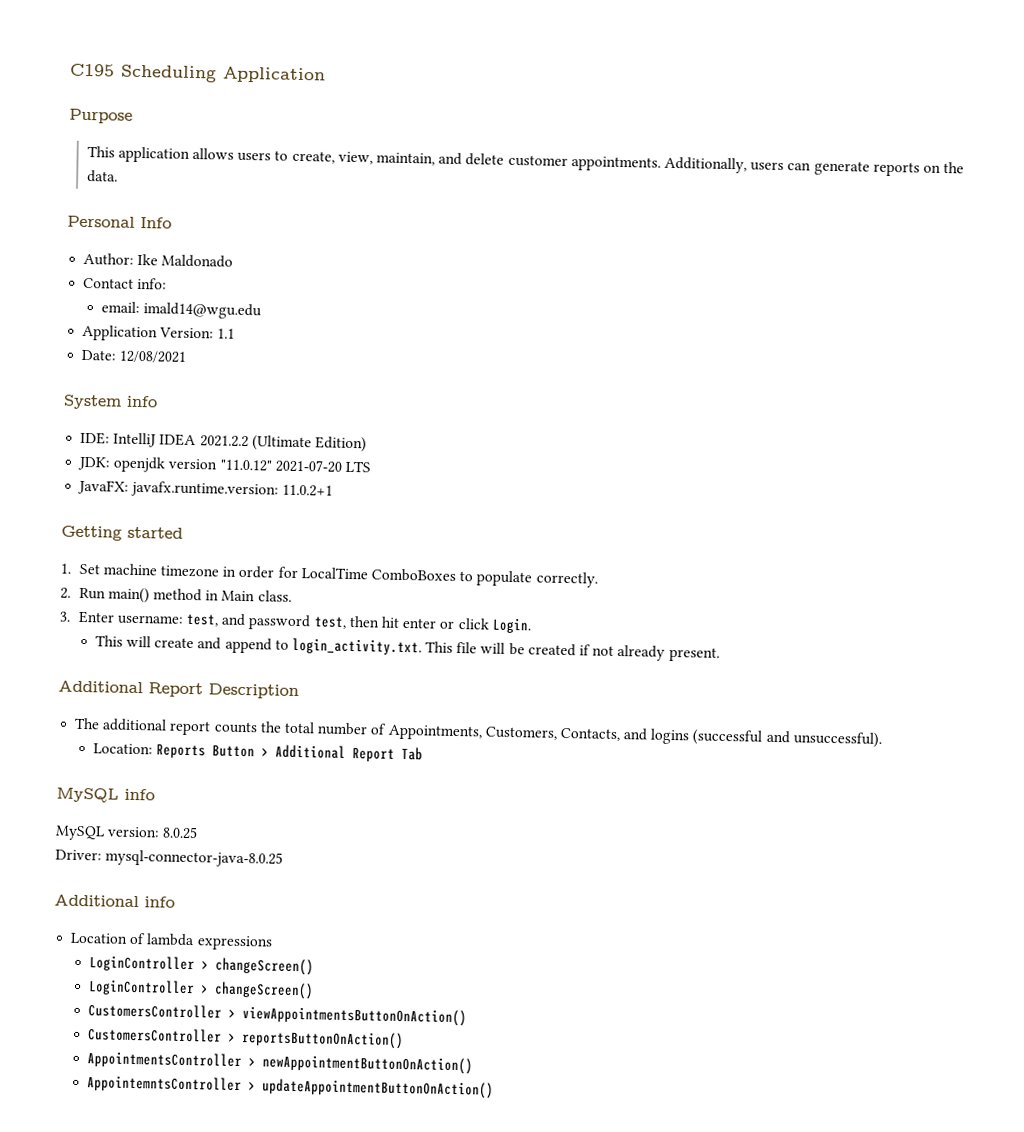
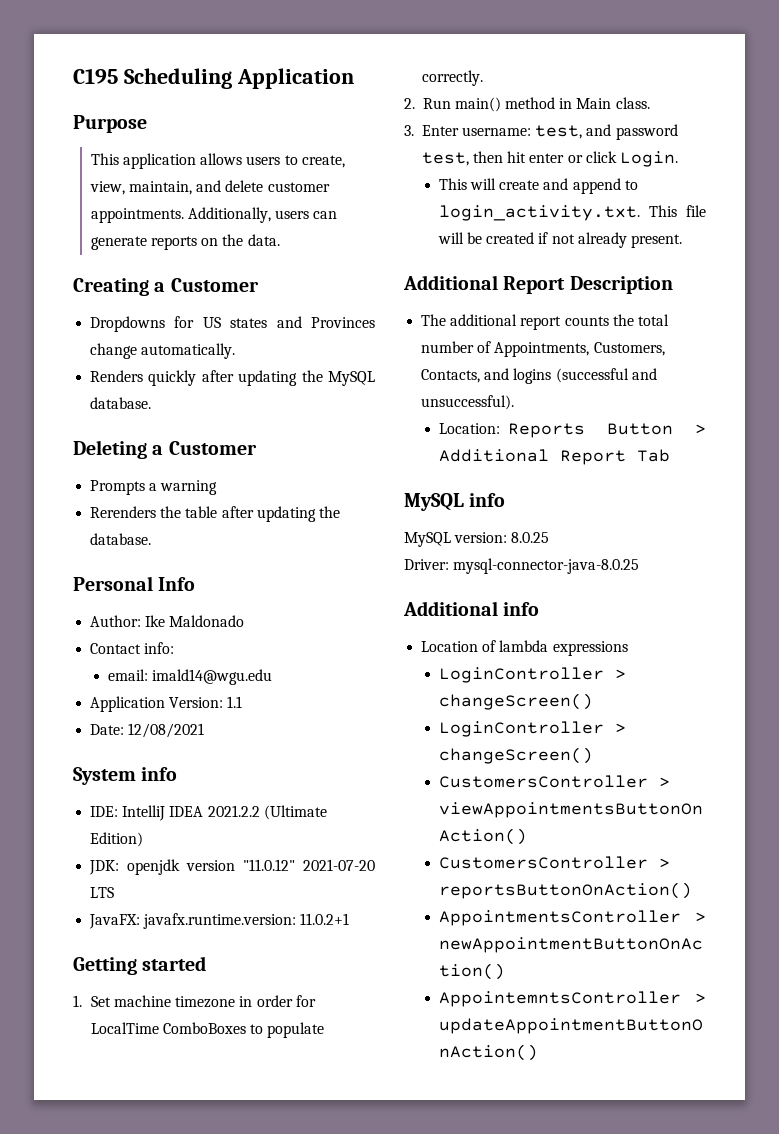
(118, 176) none -> [73,278,259,296] [90,316,375,332] [90,343,236,359] [90,370,375,386] [90,397,152,409] [73,440,257,459] [90,480,218,495] [90,506,340,522] [90,533,152,545] // Creating a Customer // Dropdowns for US states and Provinces change automatically. // Renders quickly after updating the MySQL database. // Deleting a Customer // Prompts a warning // Rerenders the table after updating the database.

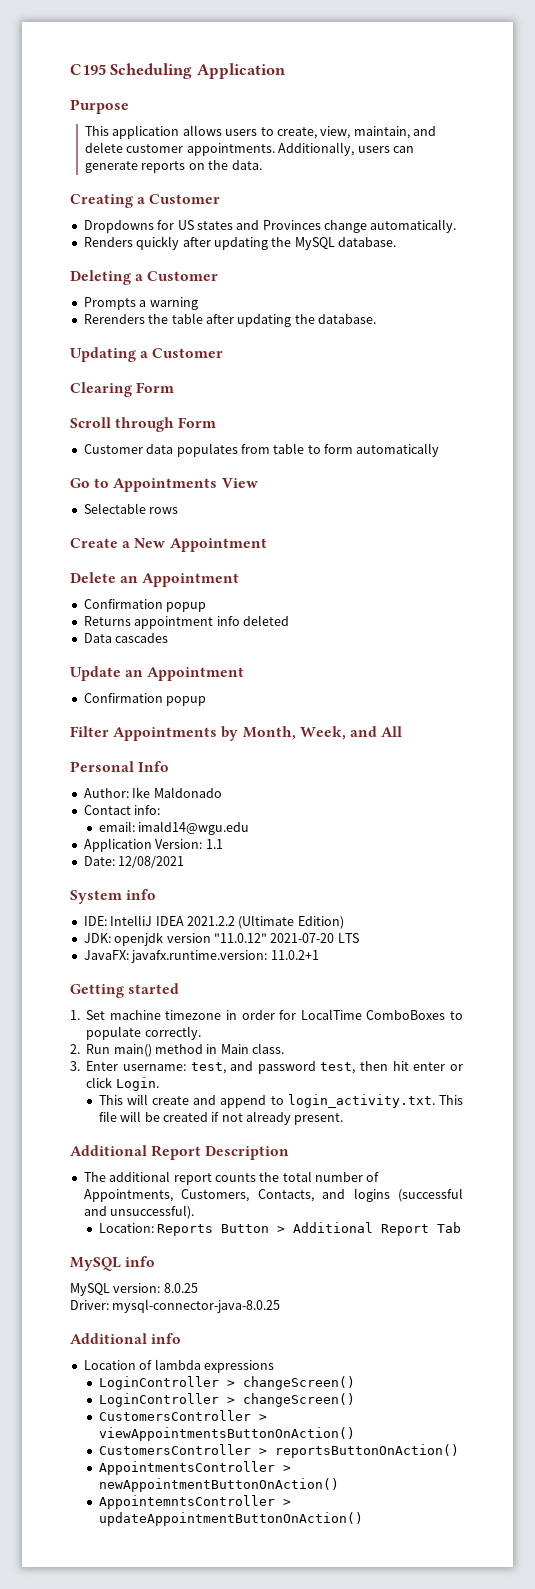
(152, 539) none -> [70,347,224,362] [70,382,175,397] [70,417,217,432] [83,443,440,457] [70,478,258,492] [83,503,179,514] [70,538,267,552] [70,572,240,587] [83,599,207,612] [83,615,289,629] [83,633,169,643] [70,666,245,681] [83,693,207,706] [70,726,403,741] // Updating a Customer // Clearing Form // Scroll through Form // Customer data populates from table to form automatically // Go to Appointments View // Selectable rows // Create a New Appointment // Delete an Appointment // Confirmation popup // Returns appointment info deleted // Data cascades // Update an Appointment // Confirmation popup // Filter Appointments by Month, Week, and All

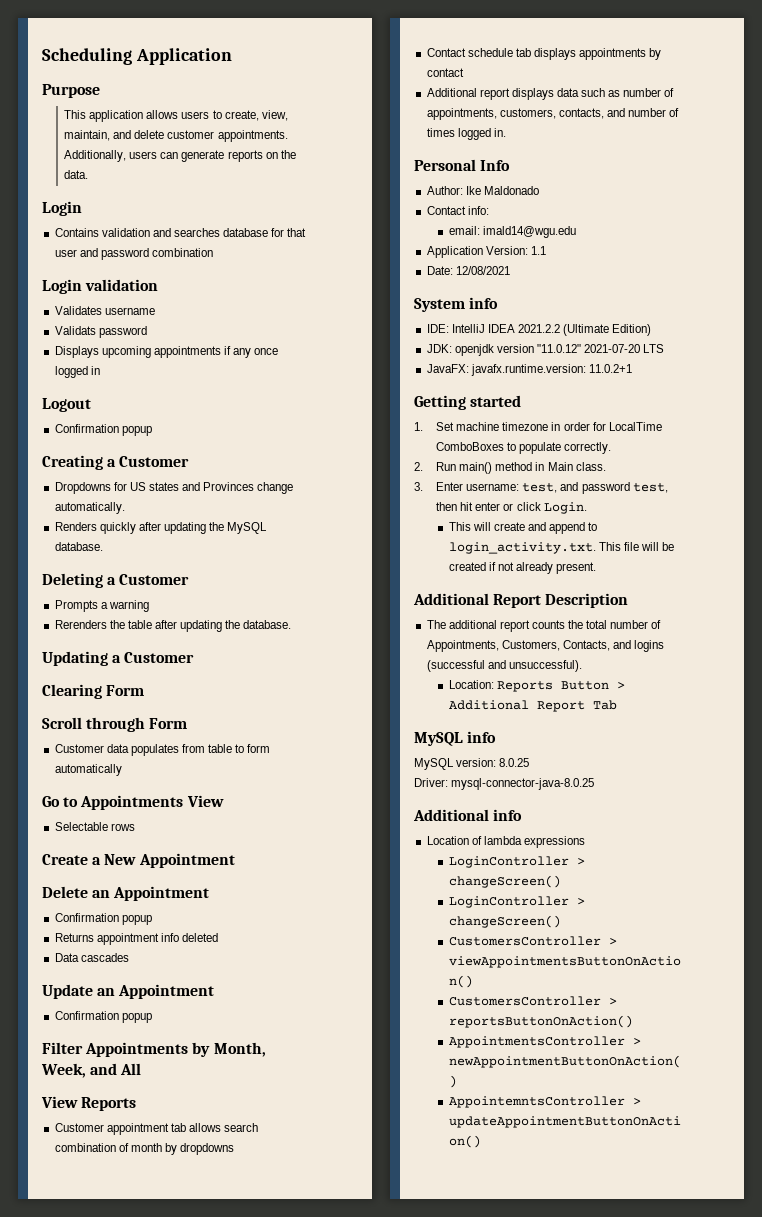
[70,64,106,75] C195 -> (42, 56) none
(262, 165) none -> [42,201,82,216] [54,228,307,237] [54,248,213,260] [42,279,159,294] [54,306,155,315] [54,326,147,338] [54,346,279,358] [54,366,100,378] [42,398,91,412] [54,424,152,436] // Login // Contains validation and searches database for that user and password combination // Login validation // Validates username // Validats password // Displays upcoming appointments if any once logged in // Logout // Confirmation popup
(403, 731) none -> [41,1096,137,1111] [54,1123,259,1135] [54,1143,235,1155] [426,48,662,60] [426,68,464,77] [426,88,675,100] [426,108,680,120] [426,128,506,140] // View Reports // Customer appointment tab allows search combination of month by dropdowns // Contact schedule tab displays appointments by contact // Additional report displays data such as number of appointments, customers, contacts, and number of times logged in.

